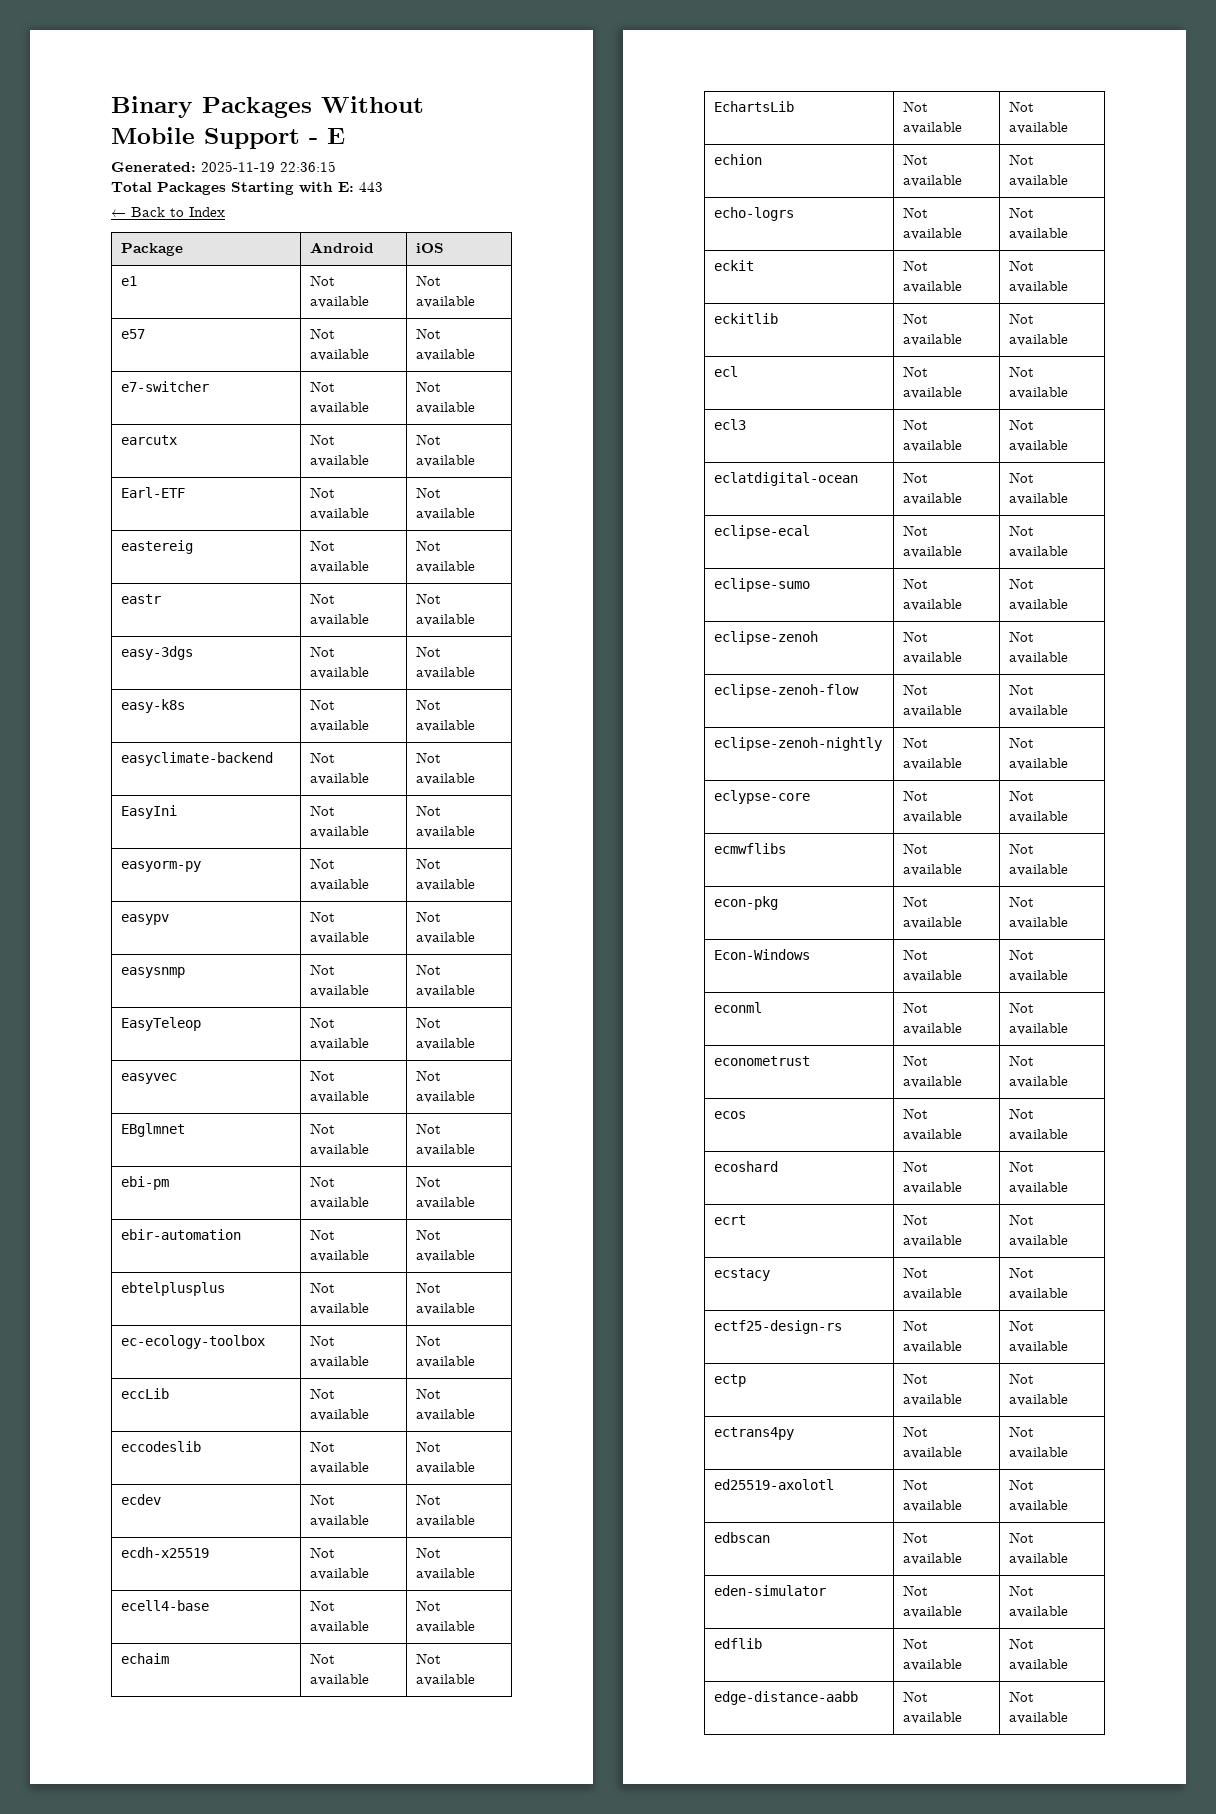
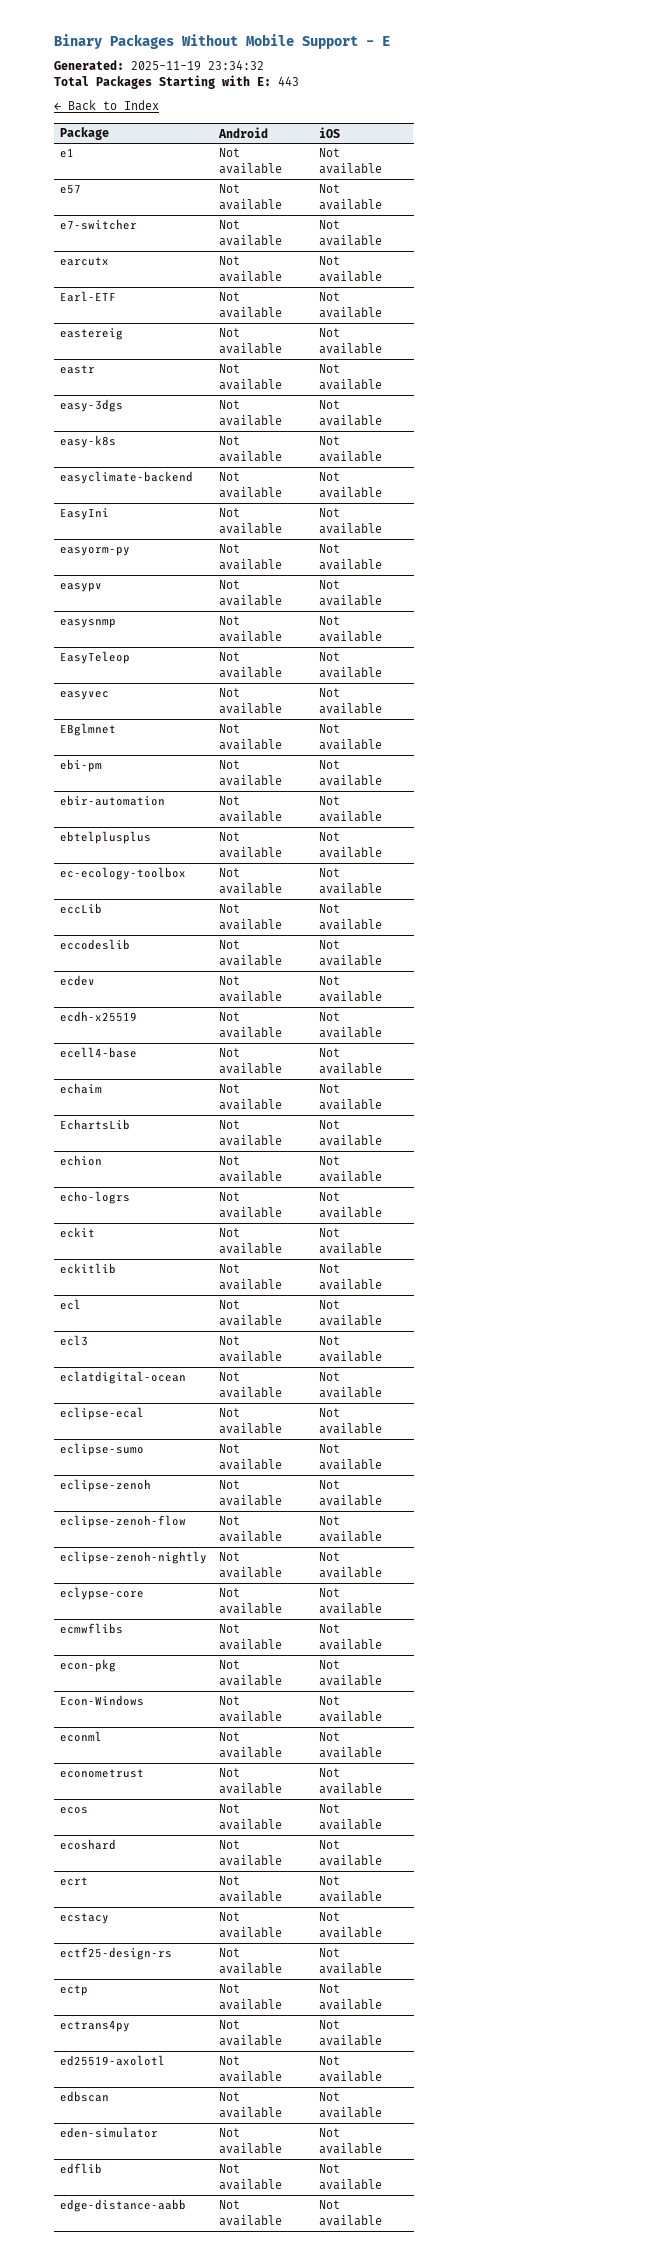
[280,161,336,172] 22:36:15 -> [208,60,264,70] 23:34:32

